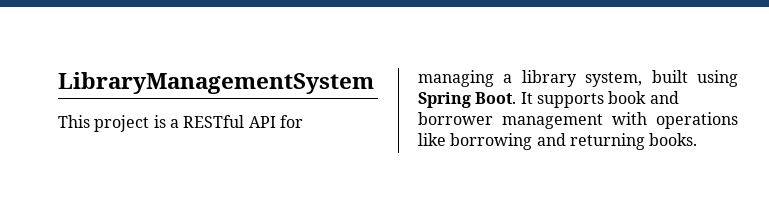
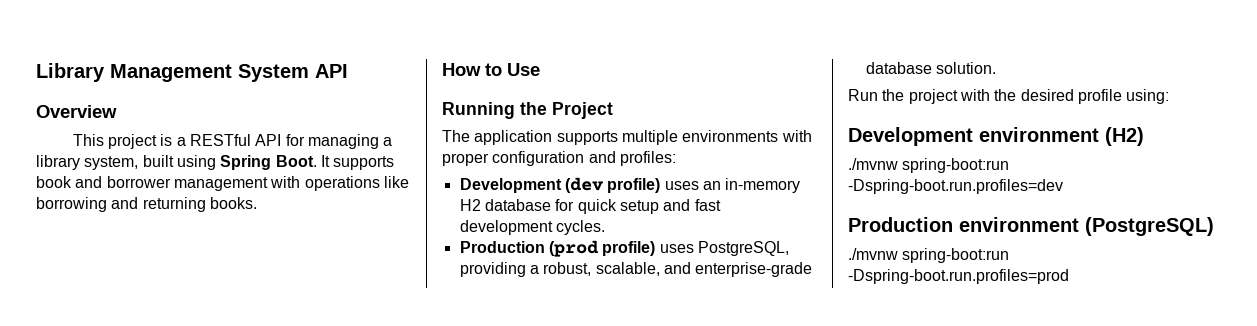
[58,72,374,94] LibraryManagementSystem -> [36,63,348,82] [36,105,117,118] Library Management System API // Overview
(698, 139) none -> [442,63,540,76] [442,102,613,119] [442,130,812,145] [442,151,676,166] [459,177,801,193] [459,199,721,214] [459,220,605,235] [459,240,789,257] [459,262,813,277] [865,62,996,74] [848,89,1170,104] [848,127,1144,146] [848,158,1010,173] [848,179,1063,194] [848,217,1214,236] [848,248,1010,263] [848,269,1069,284] // How to Use // Running the Project // The application supports multiple environments with proper configuration and profiles: // Development (dev profile) uses an in-memory H2 database for quick setup and fast development cycles. // Production (prod profile) uses PostgreSQL, providing a robust, scalable, and enterprise-grade database solution. // Run the project with the desired profile using: // Development environment (H2) // ./mvnw spring-boot:run -Dspring-boot.run.profiles=dev // Production environment (PostgreSQL) // ./mvnw spring-boot:run -Dspring-boot.run.profiles=prod

